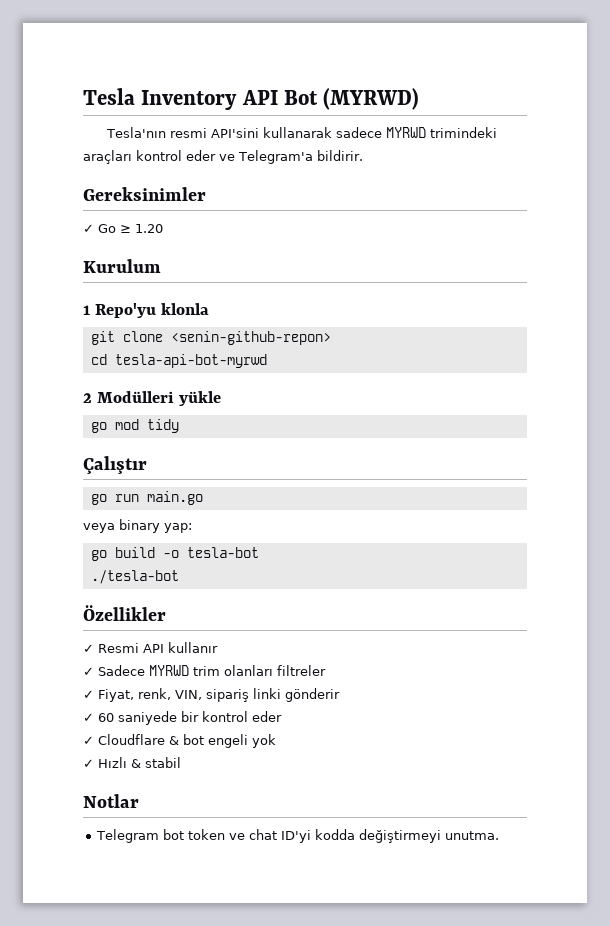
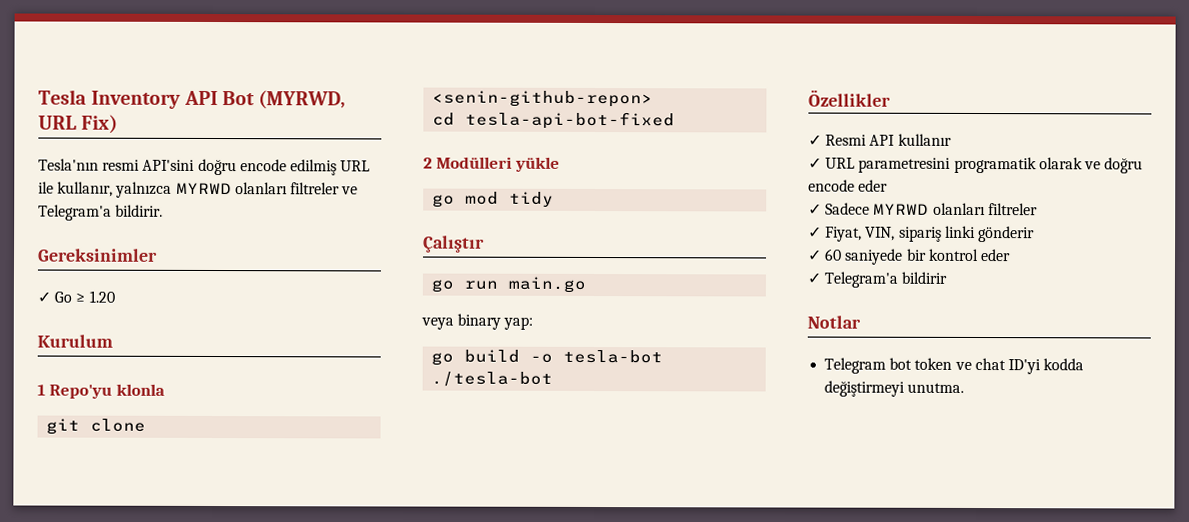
[323,88,420,110] (MYRWD) -> [258,90,347,110] [38,114,119,134] (MYRWD, URL Fix)
[262,127,497,138] [83,150,216,164] kullanarak sadece MYRWD trimindeki araçları kontrol eder -> [197,158,371,176] [38,181,340,198] doğru encode edilmiş URL ile kullanır, yalnızca MYRWD olanları filtreler
[114,354,267,368] tesla-api-bot-myrwd -> [465,111,676,130] tesla-api-bot-fixed
(218, 647) none -> [808,156,1144,174] [808,179,889,192] // ✓ URL parametresini programatik olarak ve doğru encode eder
[193,666,220,676] trim -> (930, 209) none
[138,688,171,700] renk, -> (863, 234) none
[98,734,276,748] [83,757,181,768] Cloudflare & bot engeli yok // ✓ Hızlı & stabil -> [824,271,948,288] Telegram'a bildirir

